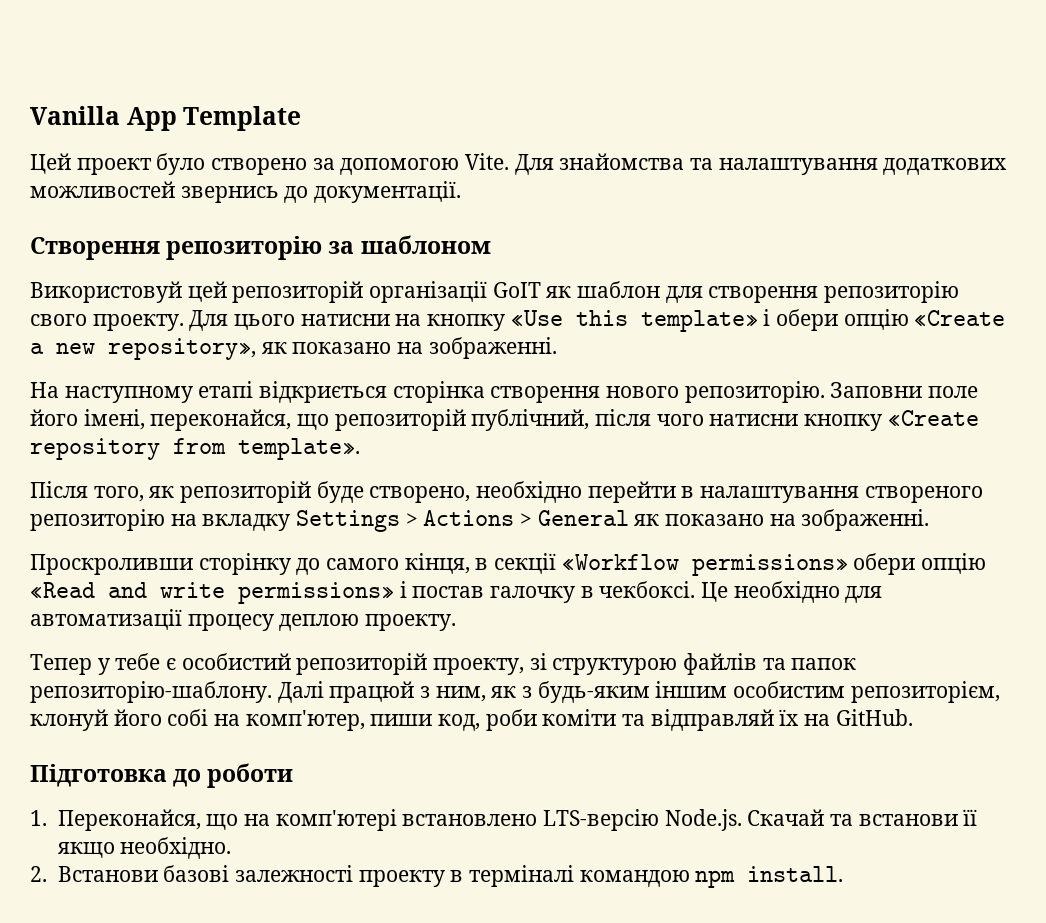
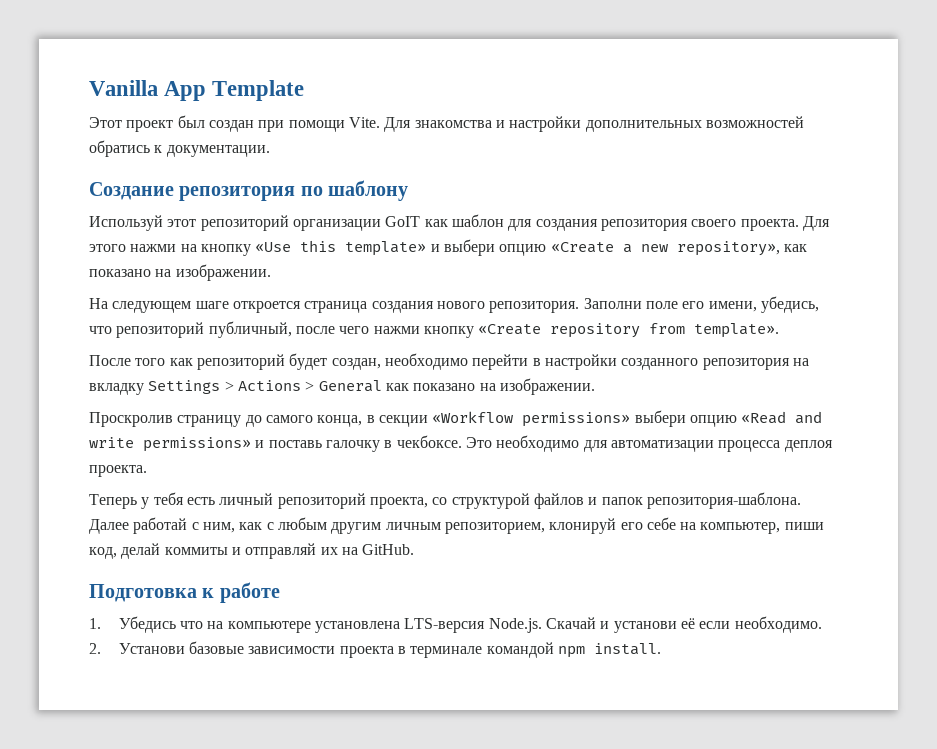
[30,153,1008,175] [30,181,462,203] [30,235,491,260] [30,281,960,303] [30,310,390,331] Цей проект було створено за допомогою Vite. Для знайомства та налаштування додаткових можливостей звернись до документації. // Створення репозиторію за шаблоном // Використовуй цей репозиторій організації GoIT як шаблон для створення репозиторію свого проекту. Для цього натисни -> [89,115,804,132] [89,140,270,157] [89,180,409,201] [89,214,830,231] [89,244,177,252] Этот проект был создан при помощи Vite. Для знакомства и настройки дополнительных возможностей обратись к документации. // Создание репозитория по шаблону // Используй этот репозиторий организации GoIT как шаблон для создания репозитория своего проекта. Для этого нажми
[763,309,909,331] і обери опцію -> [430,239,547,256] и выбери опцию
[261,337,557,359] як показано на зображенні. -> [783,244,807,252] [89,264,271,281] как показано на изображении.
[64,381,979,403] [30,409,799,431] наступному етапі відкриється сторінка створення нового репозиторію. Заповни поле його імені, переконайся, що репозиторій публічний, після чого натисни -> [112,296,819,313] [89,321,420,338] следующем шаге откроется страница создания нового репозитория. Заполни поле его имени, убедись, что репозиторий публичный, после чего нажми
[30,481,983,503] [30,509,165,531] Після того, як репозиторій буде створено, необхідно перейти в налаштування створеного репозиторію -> [89,353,790,370] После того как репозиторий будет создан, необходимо перейти в настройки созданного репозитория
[634,509,930,531] [30,553,987,576] [30,581,883,604] [30,609,457,631] [30,653,857,675] [30,681,1000,703] [30,709,913,731] [30,763,294,788] [30,809,978,831] [57,837,232,859] [30,865,690,887] як показано на зображенні. // Проскроливши сторінку до самого кінця, в секції «Workflow permissions» обери опцію «Read and write permissions» і постав галочку в чекбоксі. Це необхідно для автоматизації процесу деплою проекту. // Тепер у тебе є особистий репозиторій проекту, зі структурою файлів та папок репозиторію-шаблону. Далі працюй з ним, як з будь-яким іншим особистим репозиторієм, клонуй його собі на комп'ютер, пиши код, роби коміти та відправляй їх на GitHub. // Підготовка до роботи // 1. Переконайся, що на комп'ютері встановлено LTS-версію Node.js. Скачай та встанови її якщо необхідно. // 2. Встанови базові залежності проекту в терміналі командою -> [385,378,595,395] [89,410,823,427] [89,435,833,452] [89,465,147,477] [89,492,801,509] [89,517,824,534] [89,543,415,559] [89,582,280,603] [89,616,822,633] [89,641,554,658] как показано на изображении. // Проскролив страницу до самого конца, в секции «Workflow permissions» выбери опцию «Read and write permissions» и поставь галочку в чекбоксе. Это необходимо для автоматизации процесса деплоя проекта. // Теперь у тебя есть личный репозиторий проекта, со структурой файлов и папок репозитория-шаблона. Далее работай с ним, как с любым другим личным репозиторием, клонируй его себе на компьютер, пиши код, делай коммиты и отправляй их на GitHub. // Подготовка к работе // 1. Убедись что на компьютере установлена LTS-версия Node.js. Скачай и установи её если необходимо. // 2. Установи базовые зависимости проекта в терминале командой

